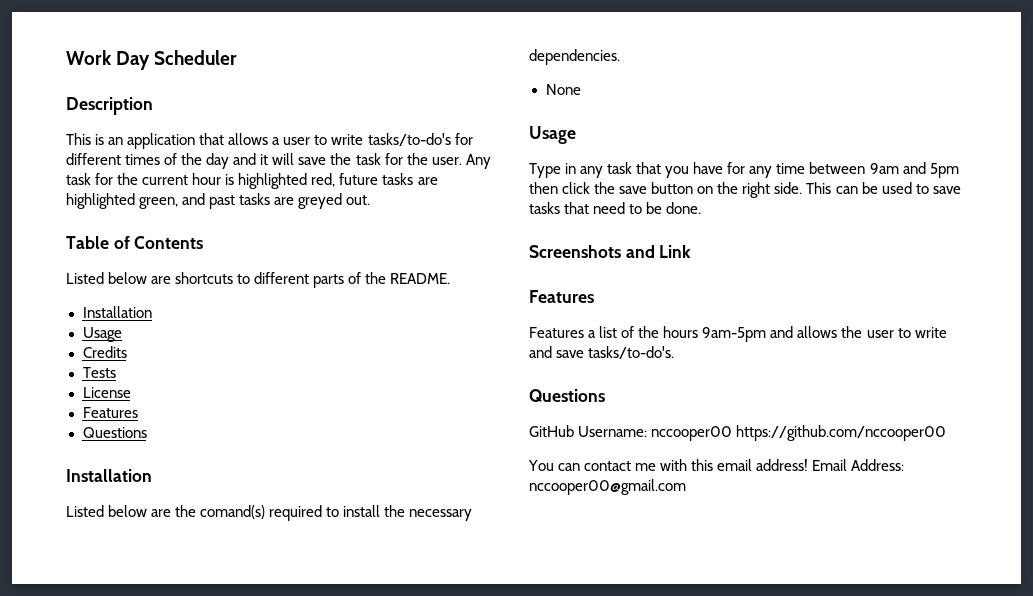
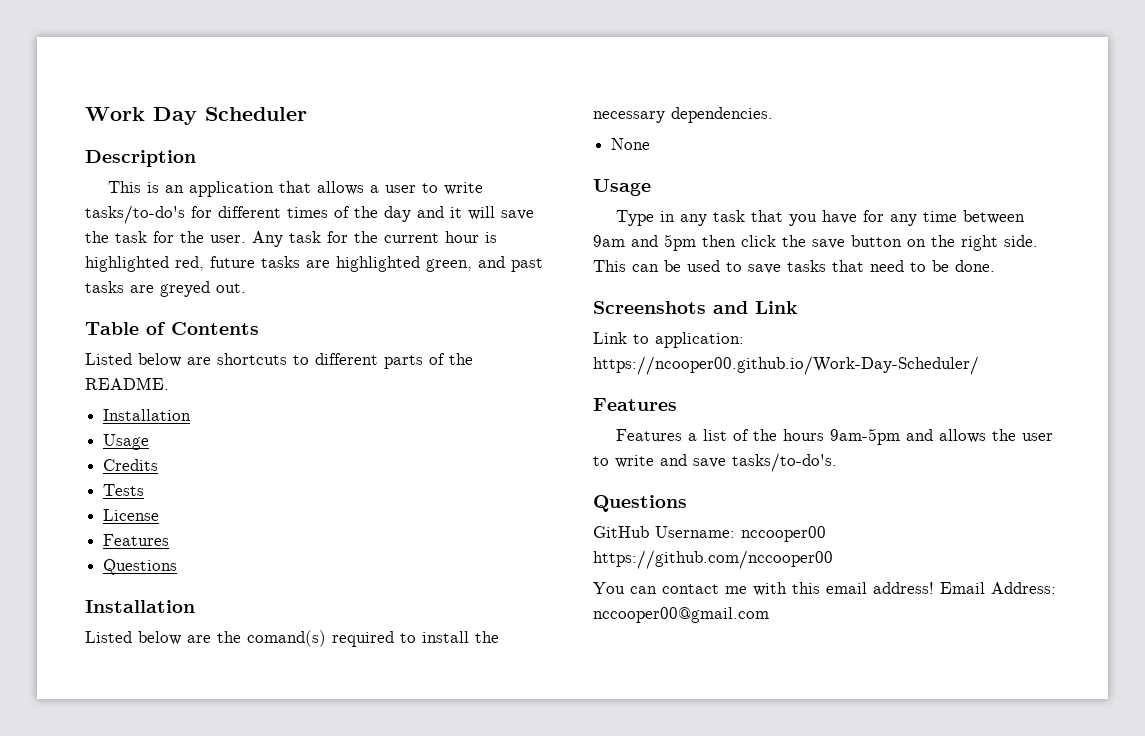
(692, 251) none -> [593,332,744,348] [593,356,979,375] // Link to application: https://ncooper00.github.io/Work-Day-Scheduler/

